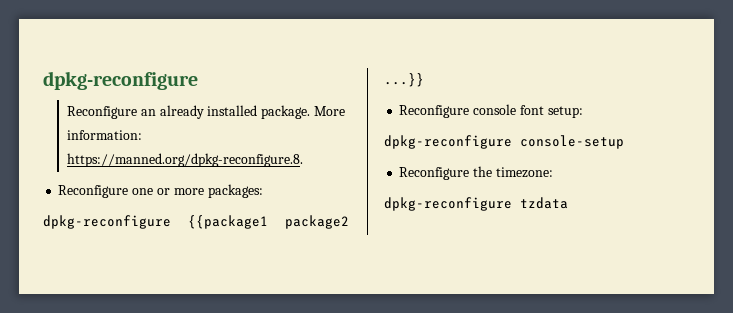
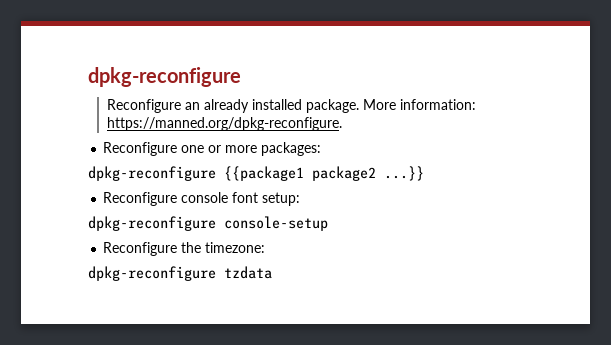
[67,153,304,167] https://manned.org/dpkg-reconfigure.8. -> [107,117,343,131] https://manned.org/dpkg-reconfigure.

